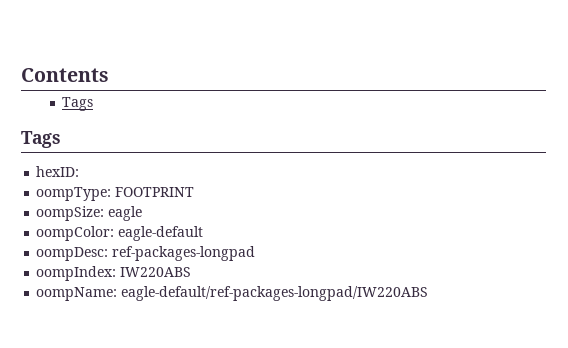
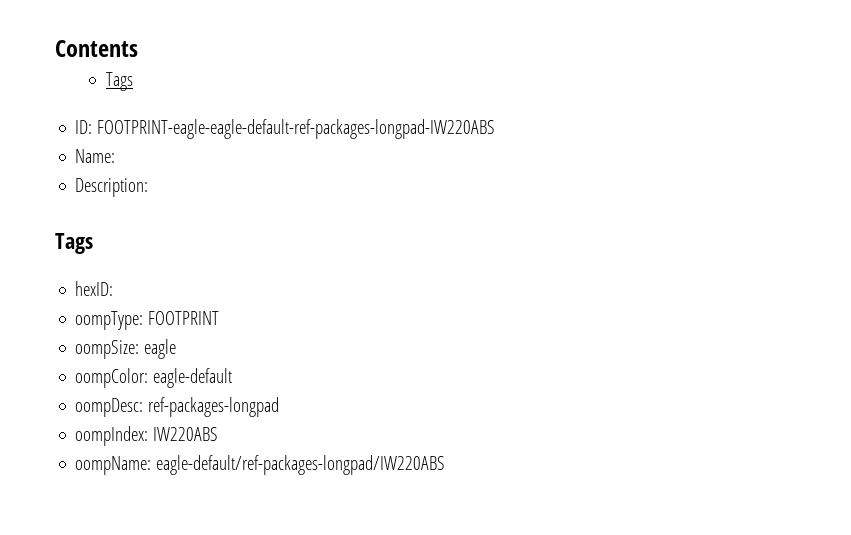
(94, 104) none -> [75,119,496,139] [75,149,116,163] [75,178,149,197] // ID: FOOTPRINT-eagle-eagle-default-ref-packages-longpad-IW220ABS // Name: // Description:

